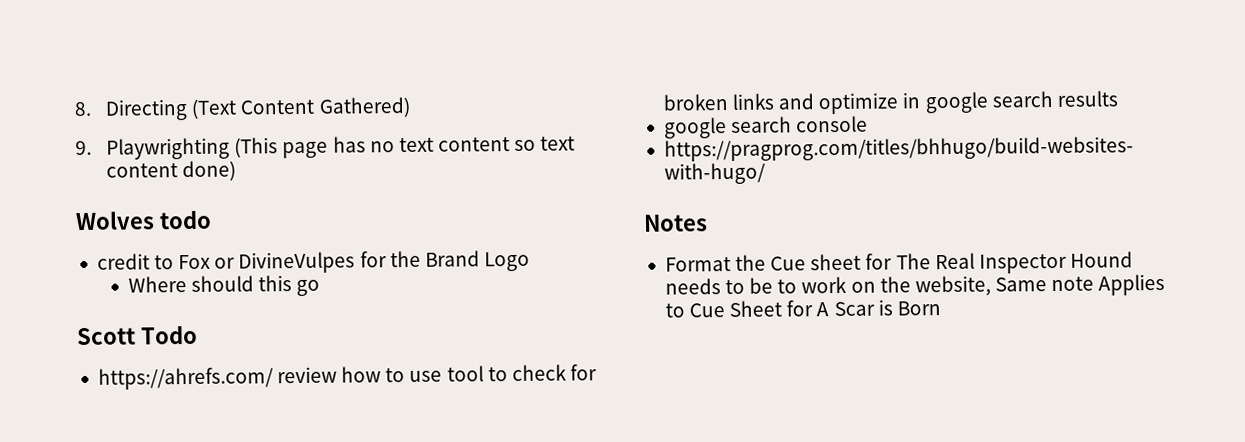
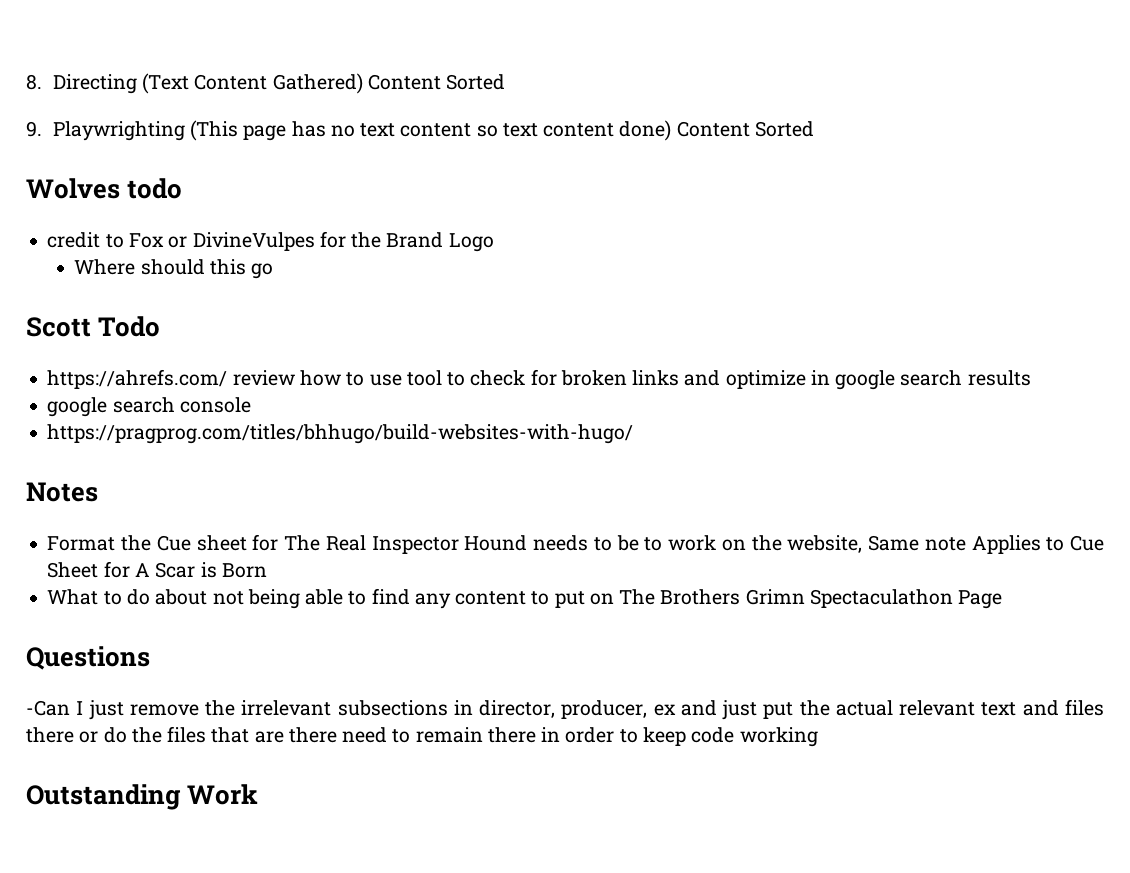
(411, 107) none -> [367,74,506,90] Content Sorted
(237, 171) none -> [676,121,814,137] Content Sorted
(941, 308) none -> [47,588,1003,609] [26,646,150,670] [26,699,1105,720] [26,726,818,747] [26,784,259,810] // What to do about not being able to find any content to put on The Brothers Grimn Spectaculathon Page // Questions // -Can I just remove the irrelevant subsections in director, producer, ex and just put the actual relevant text and files there or do the files that are there need to remain there in order to keep code working // Outstanding Work

